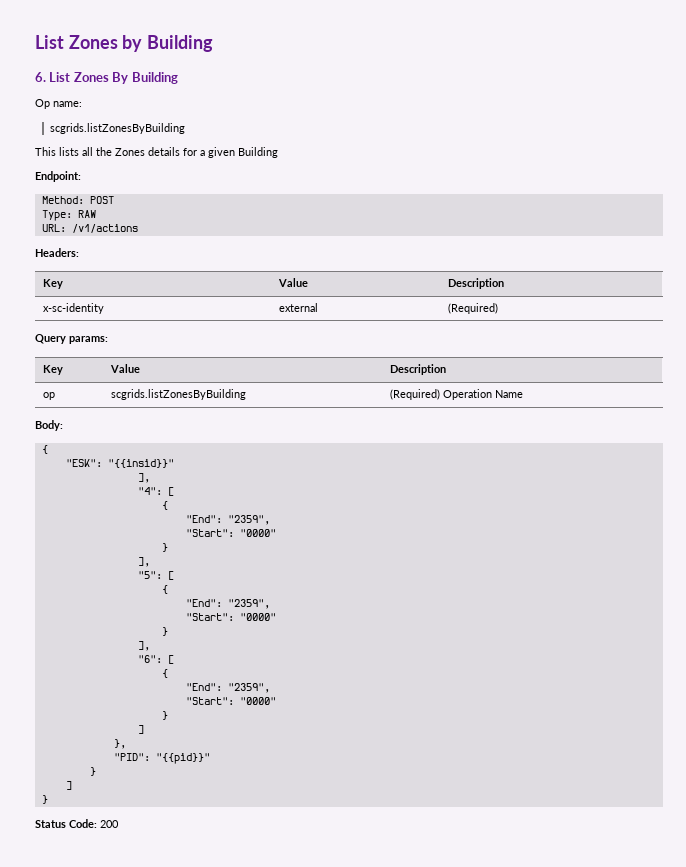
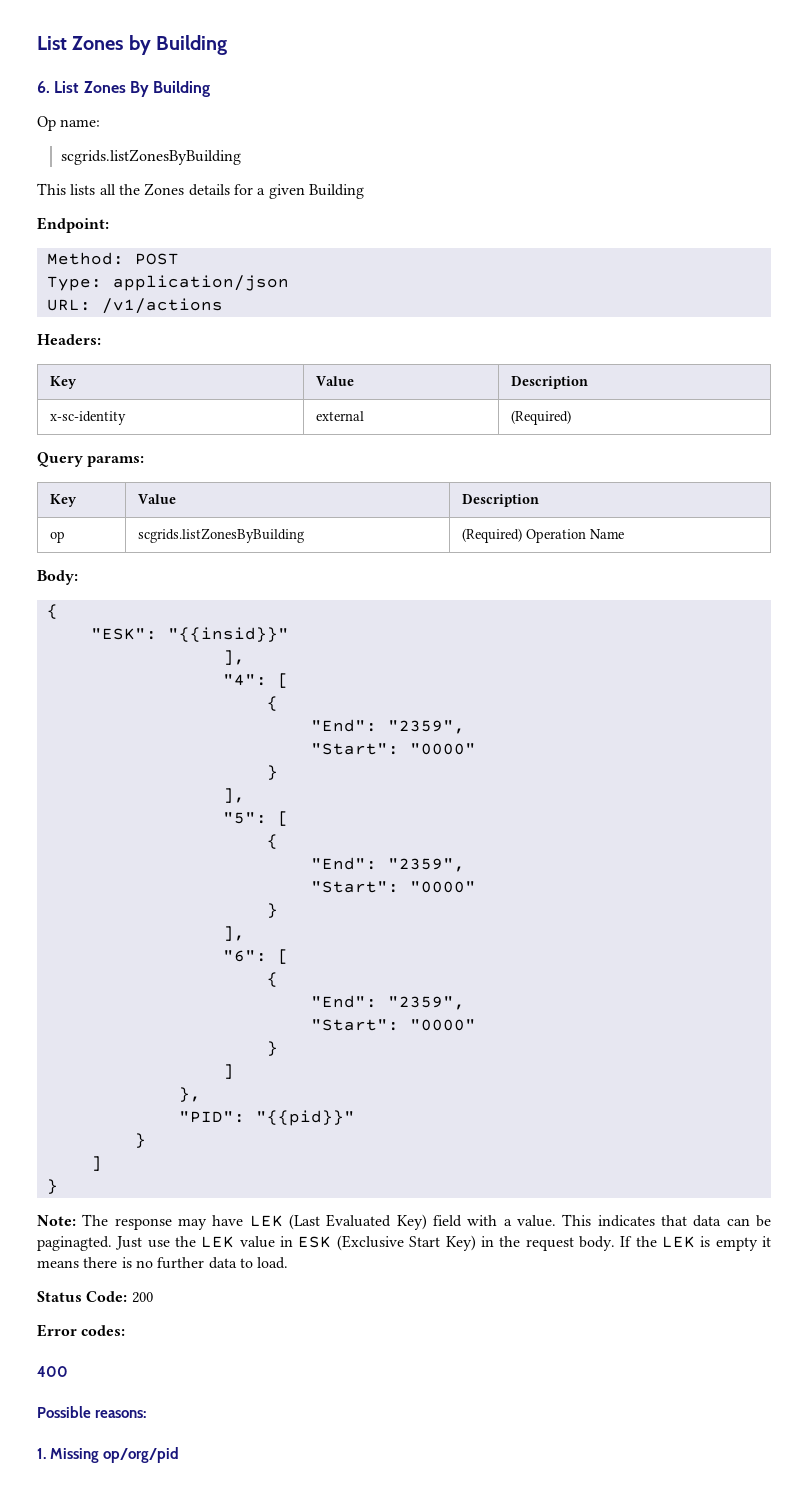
[77,210,96,218] RAW -> [112,275,289,291] application/json
[35,819,119,828] Status Code: 200 -> [37,1214,772,1230] [37,1235,772,1251] [37,1257,289,1269] [37,1291,153,1303] [37,1324,126,1337] [37,1366,68,1377] [37,1406,147,1418] [37,1447,180,1463] Note: The response may have LEK (Last Evaluated Key) field with a value. This indicates that data can be paginagted. Just use the LEK value in ESK (Exclusive Start Key) in the request body. If the LEK is empty it means there is no further data to load. // Status Code: 200 // Error codes: // 400 // Possible reasons: // 1. Missing op/org/pid

